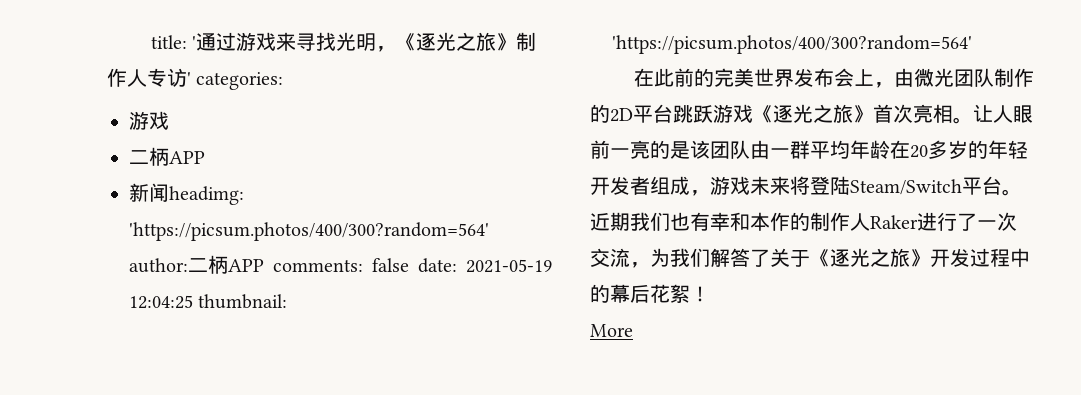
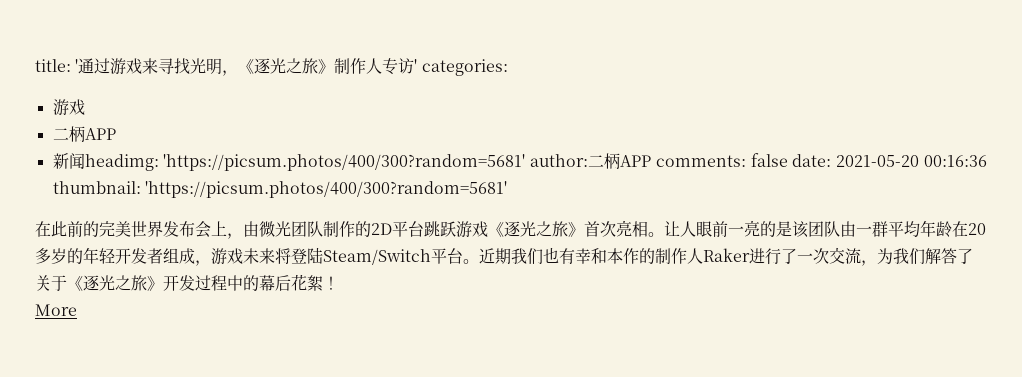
[129,222,489,241] 'https://picsum.photos/400/300?random=564' -> [163,154,526,171] 'https://picsum.photos/400/300?random=5681'
[466,259,552,273] [129,294,288,309] [612,35,972,54] 2021-05-19 12:04:25 thumbnail: 'https://picsum.photos/400/300?random=564' -> [836,155,988,167] [52,181,507,198] 2021-05-20 00:16:36 thumbnail: 'https://picsum.photos/400/300?random=5681'

